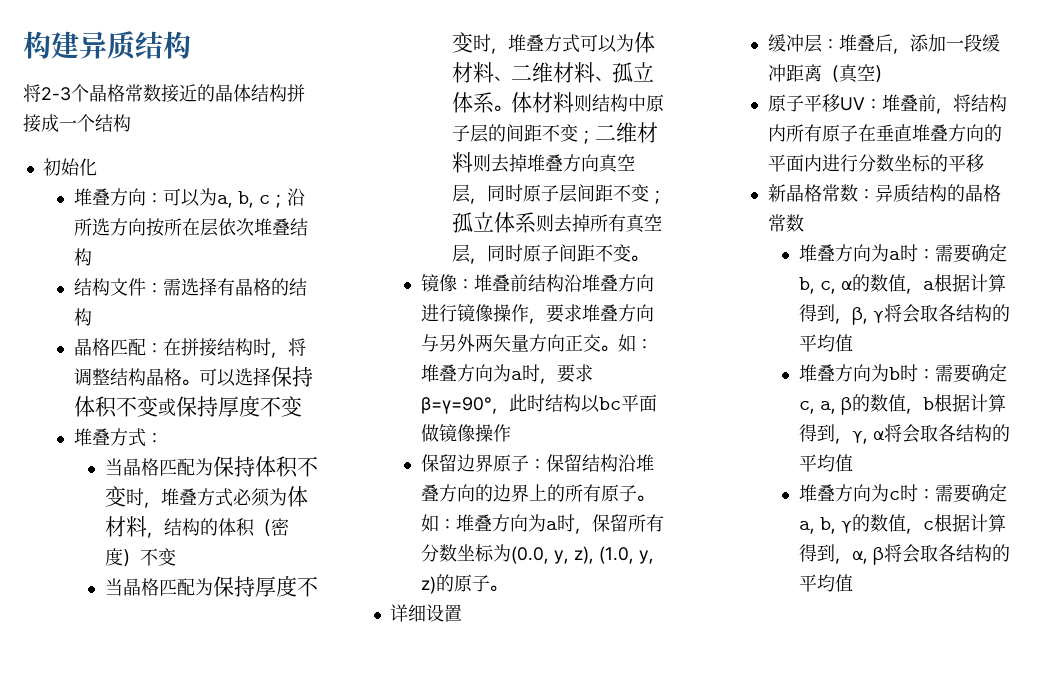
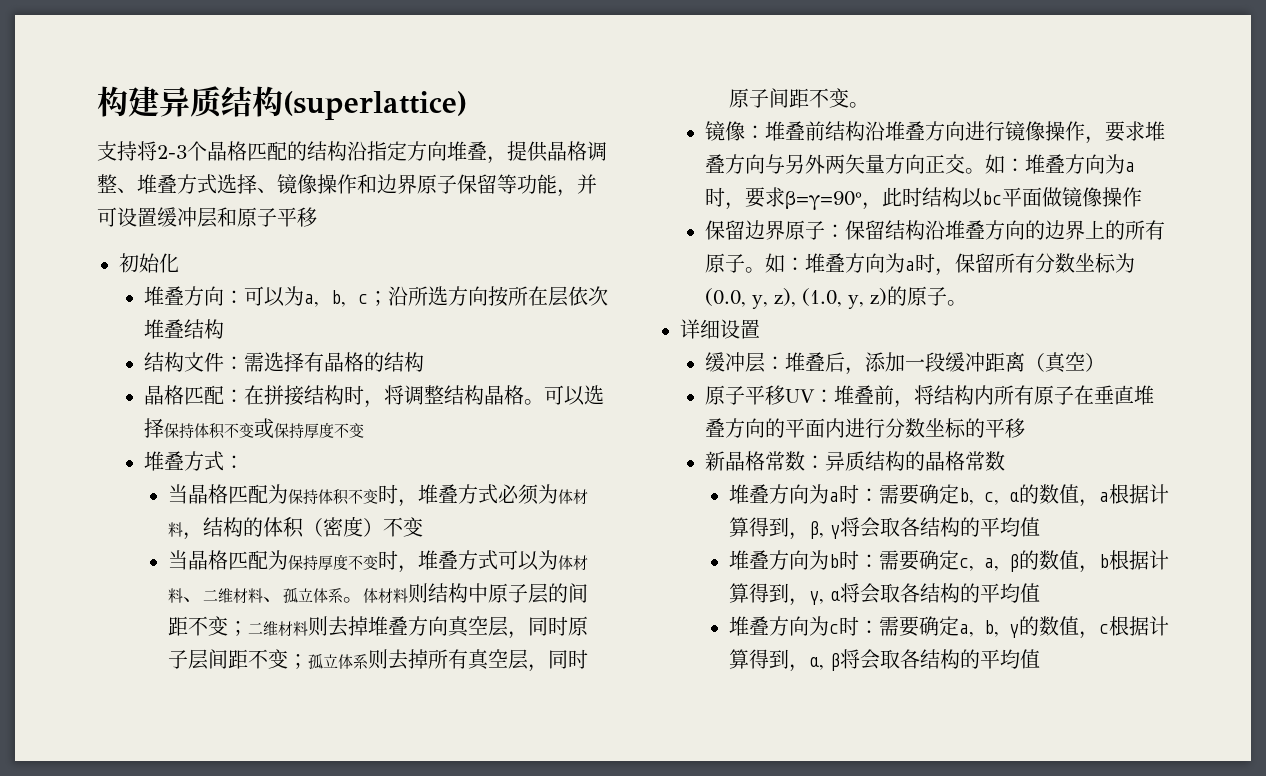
(191, 45) // -> [283,91,467,120] [97,141,137,161] (superlattice) // 支持
[125,84,305,103] [23,114,131,133] 常数接近的晶体结构拼接成一个结构 -> [247,141,607,164] [97,174,597,197] [97,207,317,228] 匹配的结构沿指定方向堆叠，提供晶格调整、堆叠方式选择、镜像操作和边界原子保留等功能，并可设置缓冲层和原子平移

